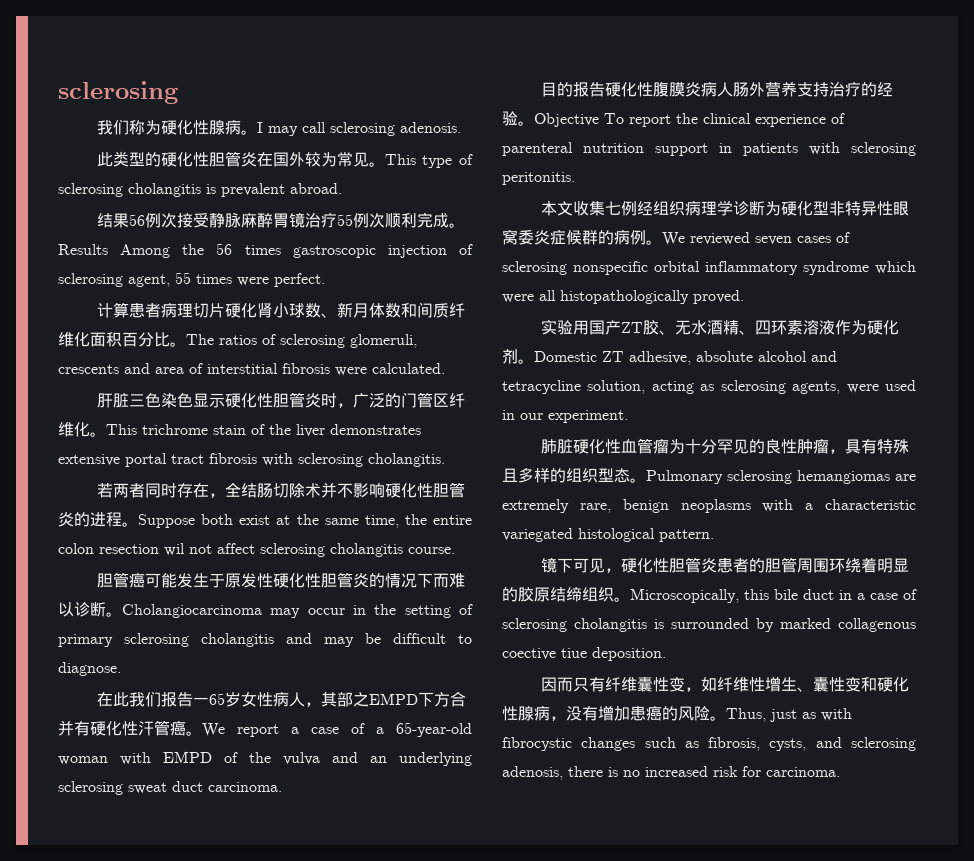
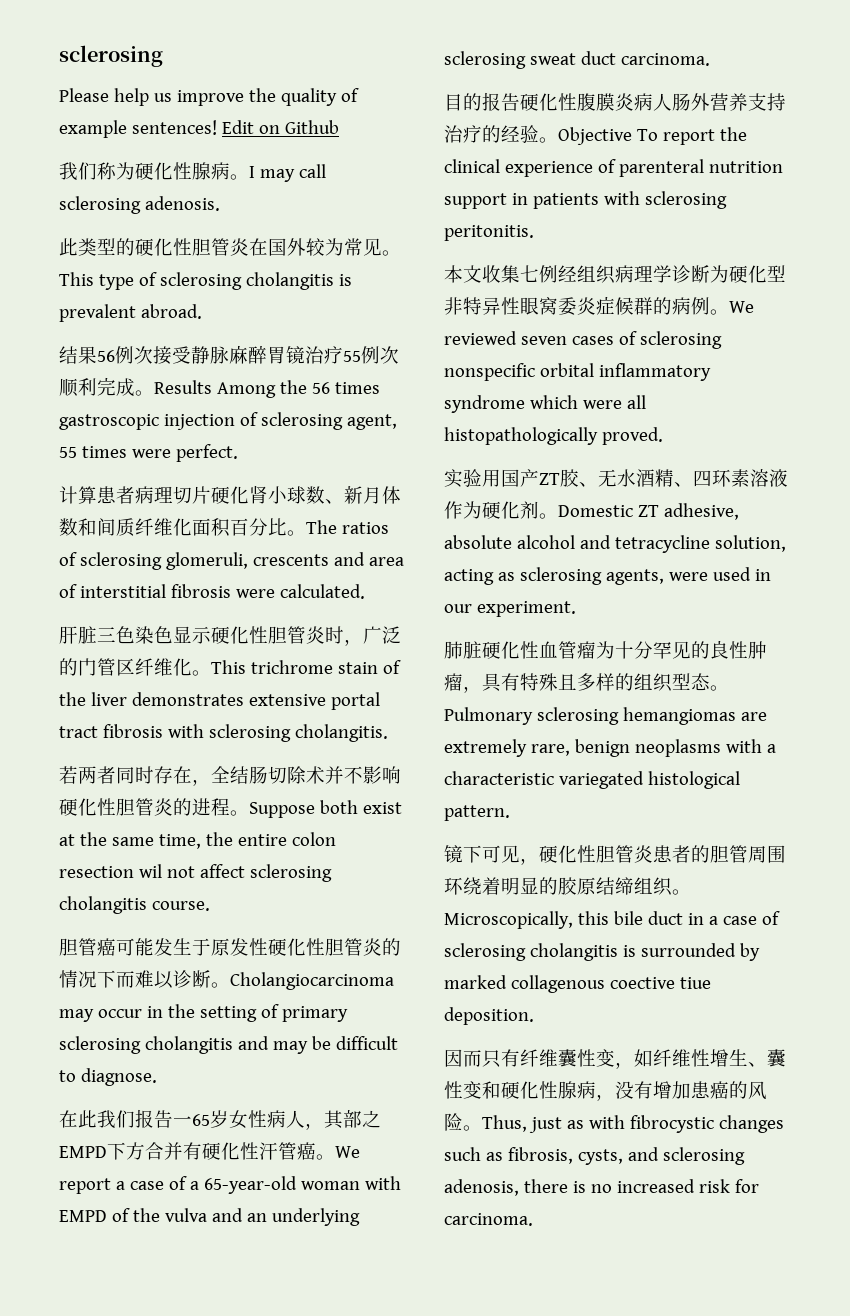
[58,81,178,104] sclerosing -> [59,45,163,67] [59,88,359,106] [59,120,339,138] sclerosing // Please help us improve the quality of example sentences! Edit on Github

